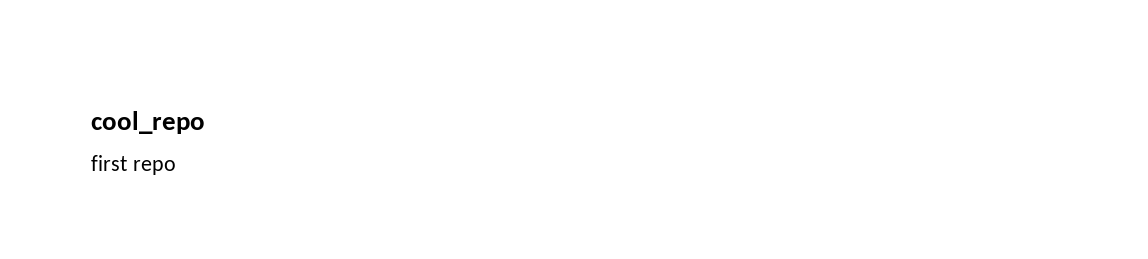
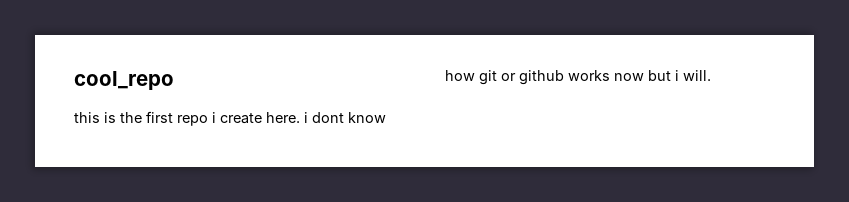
[91,155,176,175] first repo -> [74,111,386,126] [445,70,711,85] this is the first repo i create here. i dont know how git or github works now but i will.

